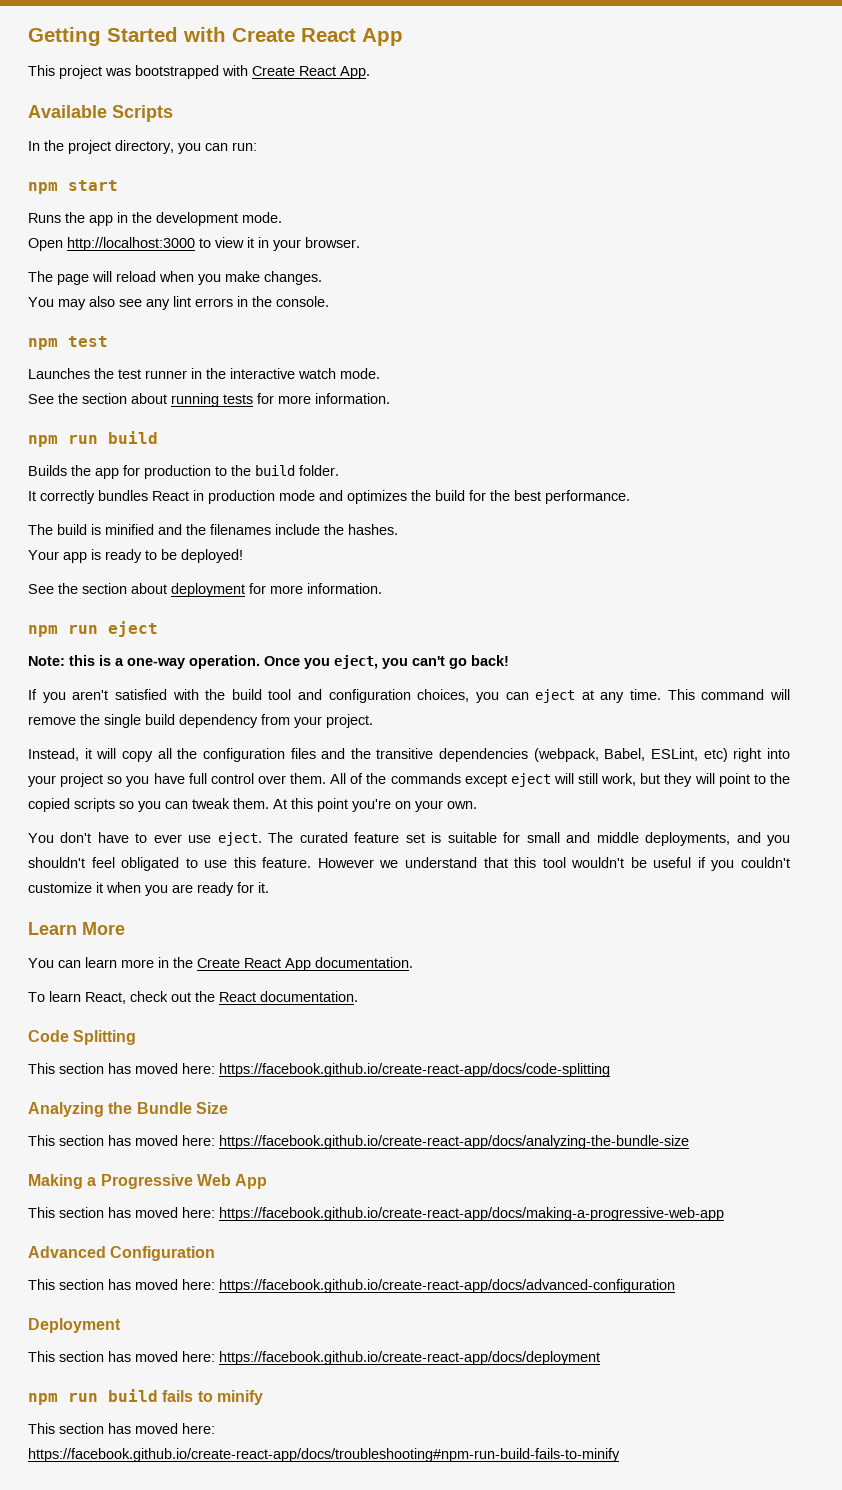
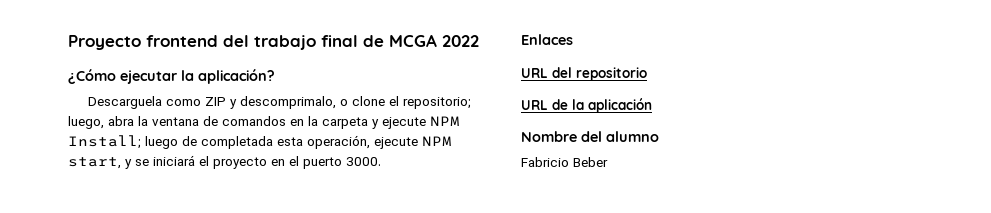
[28,27,403,46] [28,65,370,79] [28,105,173,122] [28,140,257,154] [28,180,118,194] [28,212,282,226] [28,237,360,251] [28,271,322,285] [28,296,329,310] [28,336,108,350] [28,368,380,379] [28,393,390,407] [28,431,158,447] [28,465,339,479] [28,490,630,504] [28,524,398,535] [28,549,243,563] [28,583,382,597] [28,621,158,637] [28,655,509,669] [28,689,791,703] [28,714,373,728] [28,748,790,762] [28,773,791,787] [28,798,477,812] [28,832,791,846] [28,857,790,871] [28,882,269,896] [28,922,125,935] [28,957,413,971] [28,991,358,1004] [28,1030,137,1045] [28,1063,610,1077] [28,1102,228,1117] [28,1135,689,1149] [28,1174,268,1189] [28,1207,724,1221] [28,1246,216,1261] [28,1279,675,1293] [28,1318,121,1333] [28,1351,600,1365] [28,1389,263,1405] [28,1423,215,1434] [28,1448,620,1462] Getting Started with Create React App // This project was bootstrapped with Create React App. // Available Scripts // In the project directory, you can run: // npm start // Runs the app in the development mode. // Open http://localhost:3000 to view it in your browser. // The page will reload when you make changes. // You may also see any lint errors in the console. // npm test // Launches the test runner in the interactive watch mode. // See the section about running tests for more information. // npm run build // Builds the app for production to the build folder. // It correctly bundles React in production mode and optimizes the build for the best performance. // The build is minified and the filenames include the hashes. // Your app is ready to be deployed! // See the section about deployment for more information. // npm run eject // Note: this is a one-way operation. Once you eject, you can't go back! // If you aren't satisfied with the build tool and configuration choices, you can eject at any time. This command will remove the single build dependency from your project. // Instead, it will copy all the configuration files and the transitive dependencies (webpack, Babel, ESLint, etc) right into your project so you have full control over them. All of the commands except eject will still work, but they will point to the copied scripts so you can tweak them. At this point you're on your own. // You don't have to ever use eject. The curated feature set is suitable for small and middle deployments, and you shouldn't feel obligated to use this feature. However we understand that this tool wouldn't be useful if you couldn't customize it when you are ready for it. // Learn More // You can learn more in the Create React App documentation. // To learn React, check out the React documentation. // Code Splitting // This section has moved here: https://facebook.github.io/create-react-app/docs/code-splitting // Analyzing the Bundle Size // This section has moved here: https://facebook.github.io/create-react-app/docs/analyzing-the-bundle-size // Making a Progressive Web App // This section has moved here: https://facebook.github.io/create-react-app/docs/making-a-progressive-web-app // Advanced Configuration // This section has moved here: https://facebook.github.io/create-react-app/docs/advanced-configuration // Deployment // This section has moved here: https://facebook.github.io/create-react-app/docs/deployment // npm run build fails to minify // This section has moved here: https://facebook.github.io/create-react-app/docs/troubleshooting#npm-run-build-fails-to-minify -> [68,34,479,50] [68,69,275,84] [87,96,471,109] [68,116,460,129] [68,135,452,149] [68,155,381,169] [521,34,573,45] [521,67,647,81] [521,98,652,113] [521,131,659,142] [521,157,608,167] Proyecto frontend del trabajo final de MCGA 2022 // ¿Cómo ejecutar la aplicación? // Descarguela como ZIP y descomprimalo, o clone el repositorio; luego, abra la ventana de comandos en la carpeta y ejecute NPM Install; luego de completada esta operación, ejecute NPM start, y se iniciará el proyecto en el puerto 3000. // Enlaces // URL del repositorio // URL de la aplicación // Nombre del alumno // Fabricio Beber

